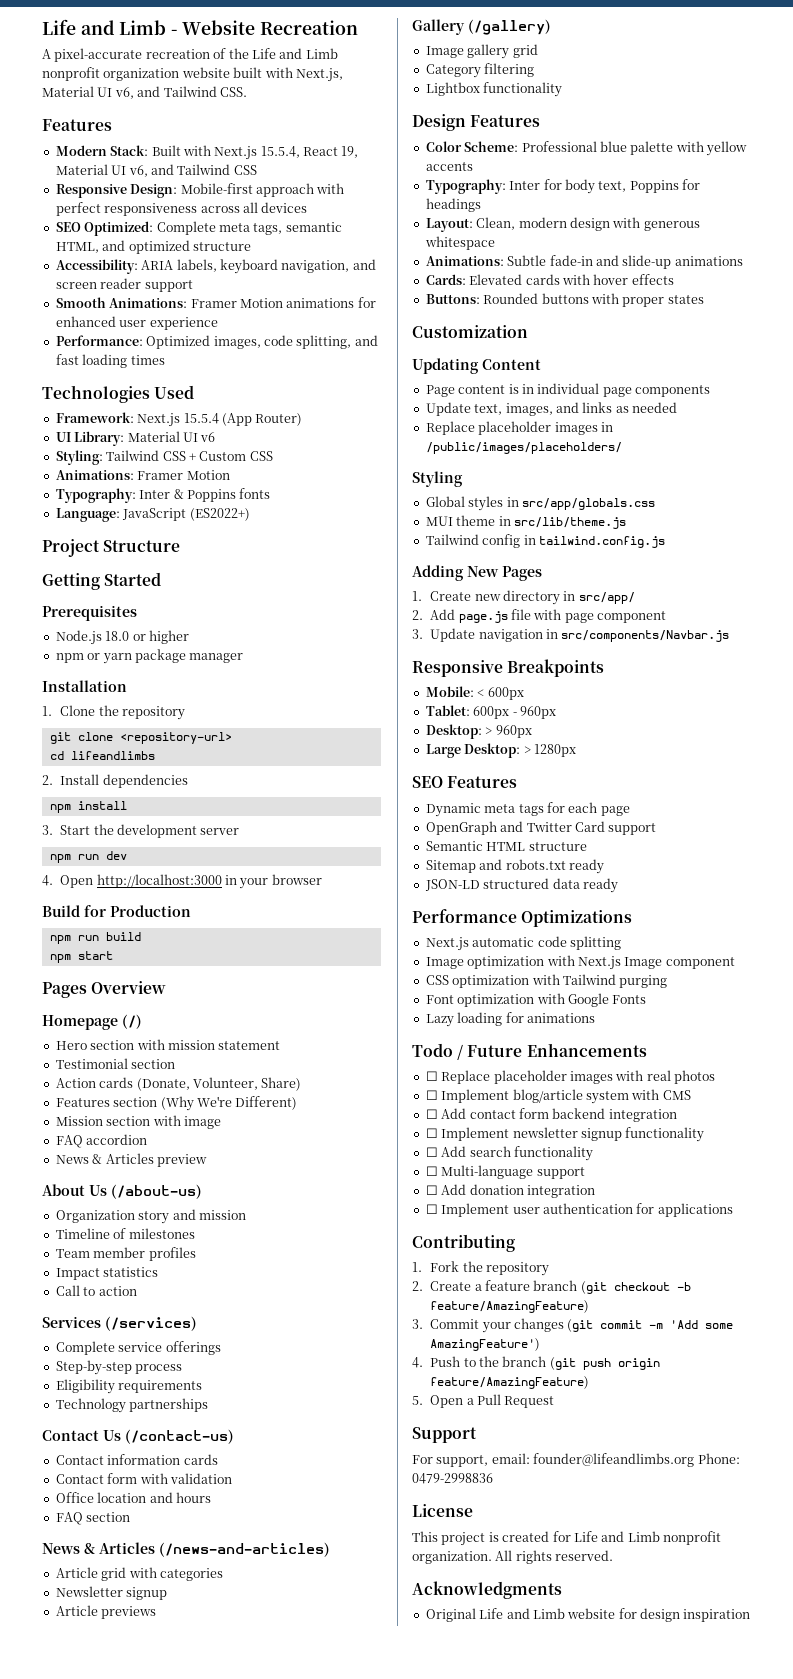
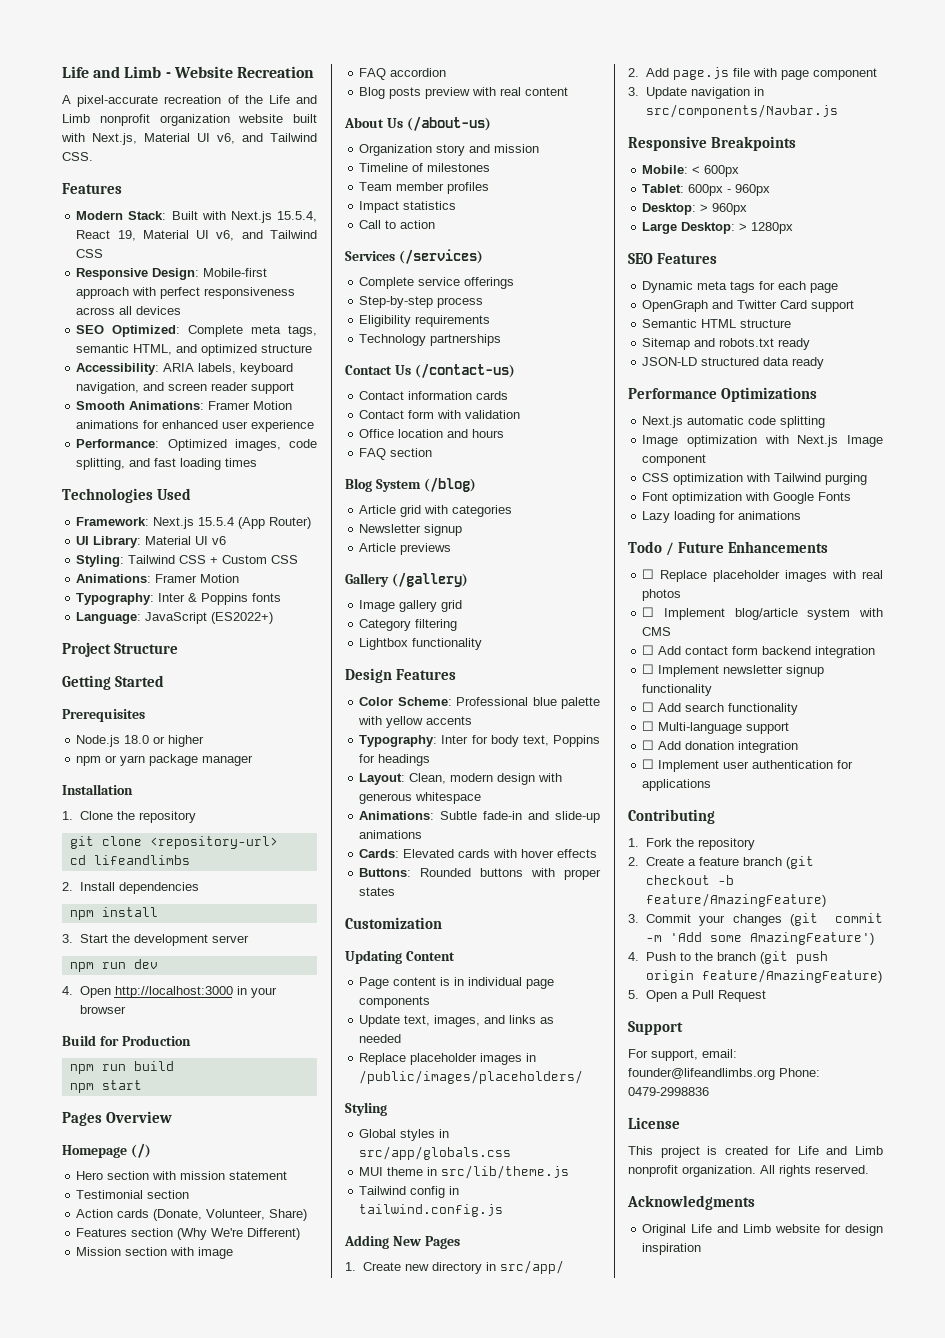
[55,1153,207,1167] News & Articles preview -> [359,87,569,99] Blog posts preview with real content
[42,1542,330,1557] News & Articles (/news-and-articles) -> [345,477,476,492] Blog System (/blog)

